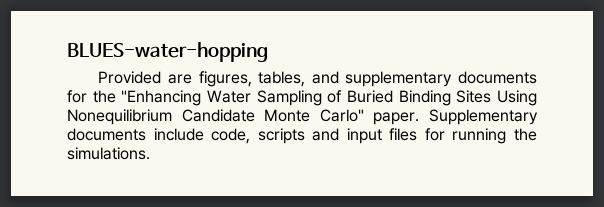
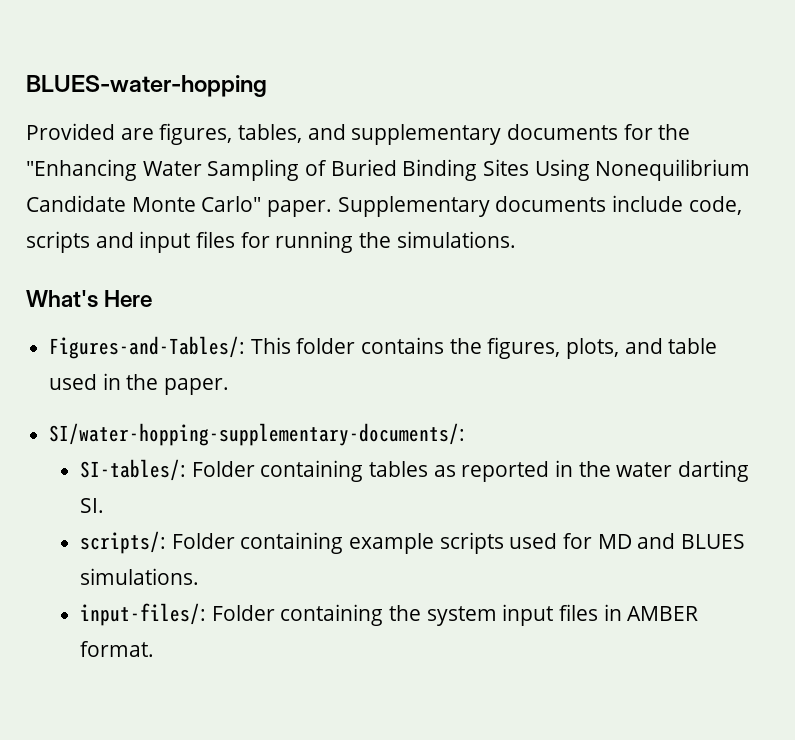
(150, 153) none -> [26,290,153,308] [49,336,718,359] [49,373,230,395] [49,423,466,446] [79,459,749,482] [79,498,104,513] [79,531,745,554] [79,568,199,585] [79,603,699,626] [79,641,154,657] // What's Here // Figures-and-Tables/: This folder contains the figures, plots, and table used in the paper. // SI/water-hopping-supplementary-documents/: // SI-tables/: Folder containing tables as reported in the water darting SI. // scripts/: Folder containing example scripts used for MD and BLUES simulations. // input-files/: Folder containing the system input files in AMBER format.

